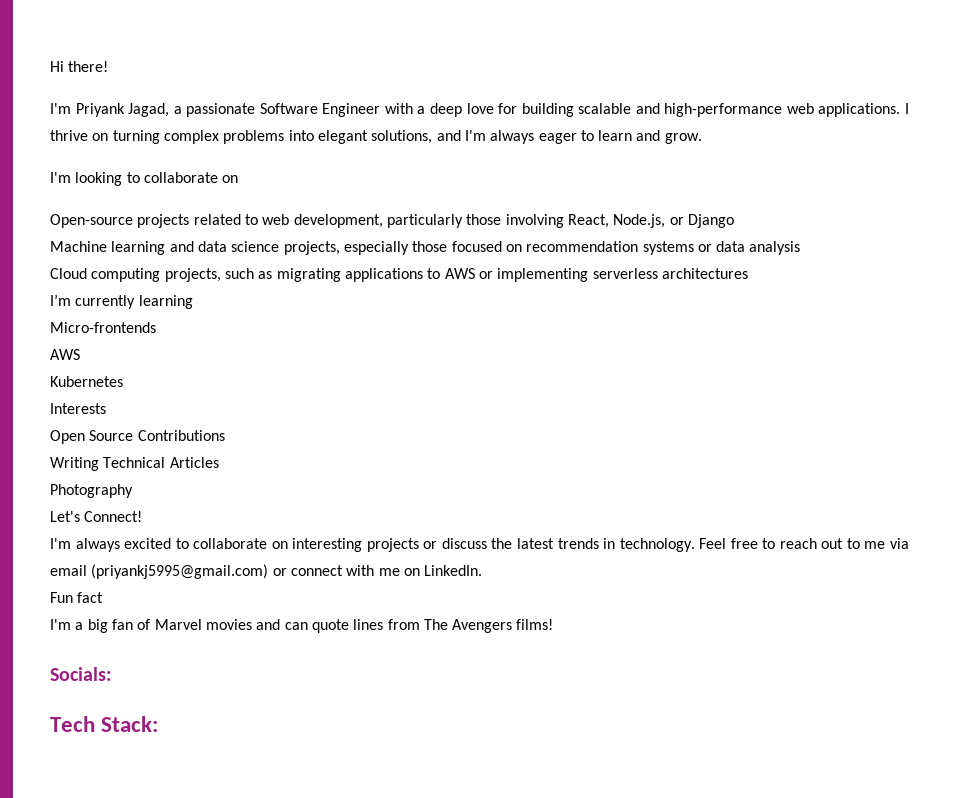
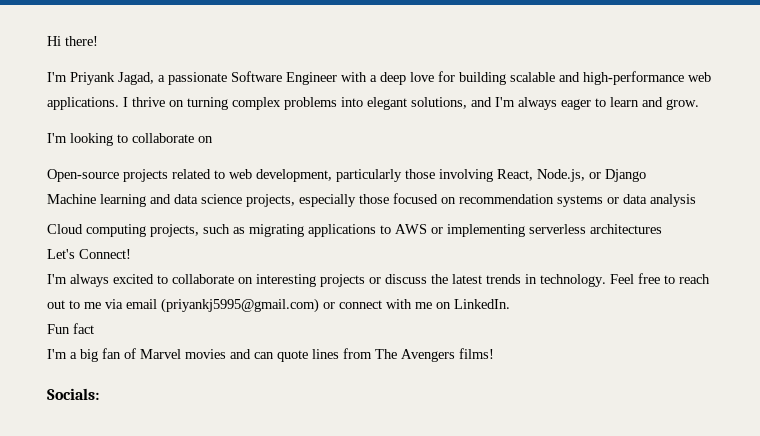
[50,294,193,309] [50,322,156,333] [50,349,80,360] [50,376,123,387] [50,403,106,414] [50,430,225,444] [50,457,219,471] [50,484,133,498] // I’m currently learning // Micro-frontends // AWS // Kubernetes // Interests // Open Source Contributions // Writing Technical Articles // Photography -> (662, 229) none
[50,716,159,732] // Tech Stack: -> (99, 394) none

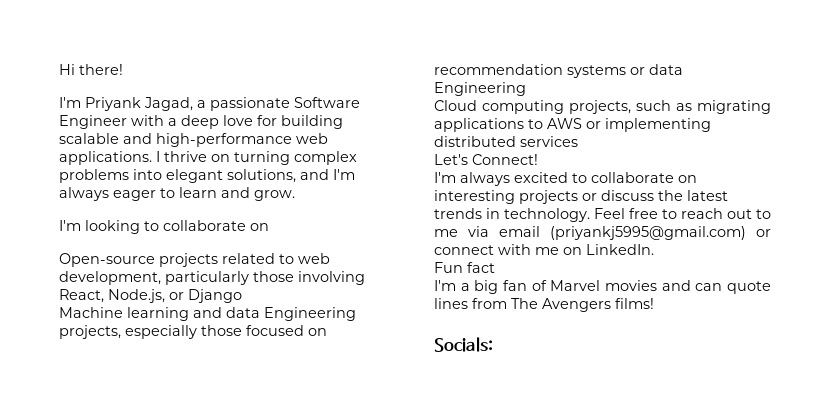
[201,194,242,204] science -> [264,307,356,321] Engineering
[650,194,696,207] analysis -> [434,82,526,96] Engineering
[529,224,662,234] serverless architectures -> [434,136,578,147] distributed services

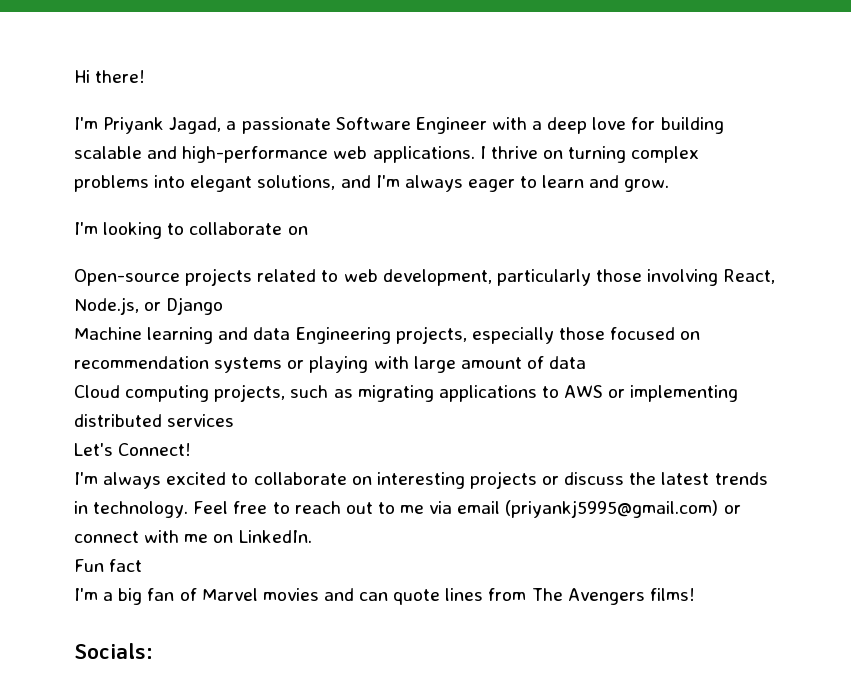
[649,64,683,75] [434,82,526,96] data Engineering -> [309,356,587,373] playing with large amount of data

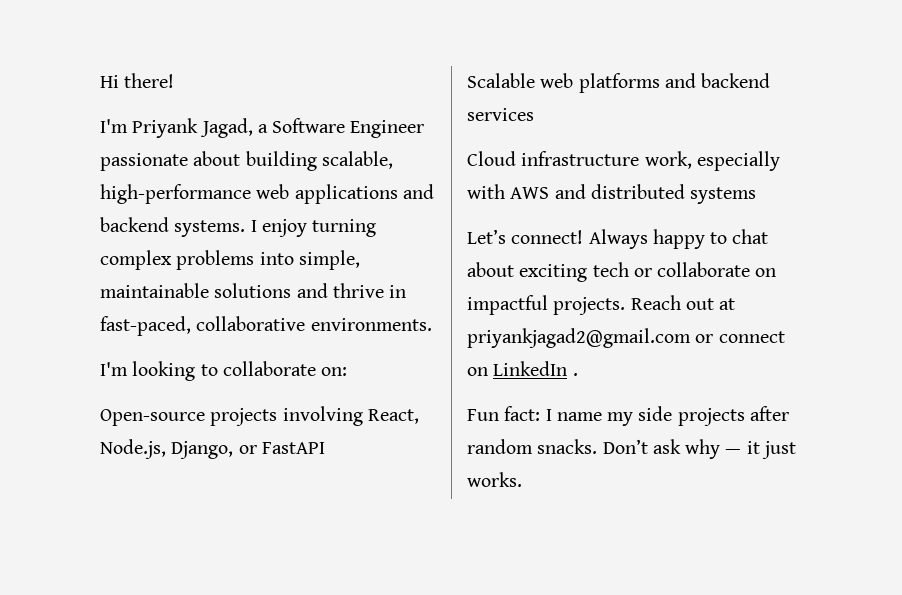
[241,117,331,134] passionate -> (268, 128) none
[491,117,724,134] [74,146,700,163] [74,175,670,192] with a deep love for building scalable and high-performance web applications. I thrive on turning complex problems into elegant solutions, and I'm always eager to learn and grow. -> [100,151,393,171] [100,184,434,204] [100,217,377,237] [100,250,360,270] [100,283,407,298] [100,316,432,336] passionate about building scalable, high-performance web applications and backend systems. I enjoy turning complex problems into simple, maintainable solutions and thrive in fast-paced, collaborative environments.
[287,226,308,235] on -> [321,367,348,376] on:
[257,269,776,286] [74,297,224,315] [74,326,701,344] [74,356,587,373] [74,384,739,402] [74,414,235,427] [74,443,192,456] [74,471,768,489] [74,500,741,518] [74,530,312,543] [74,559,143,572] [74,588,695,605] [74,643,153,659] related to web development, particularly those involving React, Node.js, or Django // Machine learning and data Engineering projects, especially those focused on recommendation systems or playing with large amount of data // Cloud computing projects, such as migrating applications to AWS or implementing distributed services // Let's Connect! // I'm always excited to collaborate on interesting projects or discuss the latest trends in technology. Feel free to reach out to me via email (priyankj5995@gmail.com) or connect with me on LinkedIn. // Fun fact // I'm a big fan of Marvel movies and can quote lines from The Avengers films! // Socials: -> [282,406,419,426] [100,439,325,459] [467,73,771,93] [467,108,534,121] [467,151,780,171] [467,184,757,204] [467,229,769,249] [467,262,777,282] [467,295,736,315] [467,328,785,348] [467,361,578,376] [467,406,789,426] [467,439,796,459] [467,472,522,487] involving React, Node.js, Django, or FastAPI // Scalable web platforms and backend services // Cloud infrastructure work, especially with AWS and distributed systems // Let’s connect! Always happy to chat about exciting tech or collaborate on impactful projects. Reach out at priyankjagad2@gmail.com or connect on LinkedIn . // Fun fact: I name my side projects after random snacks. Don’t ask why — it just works.

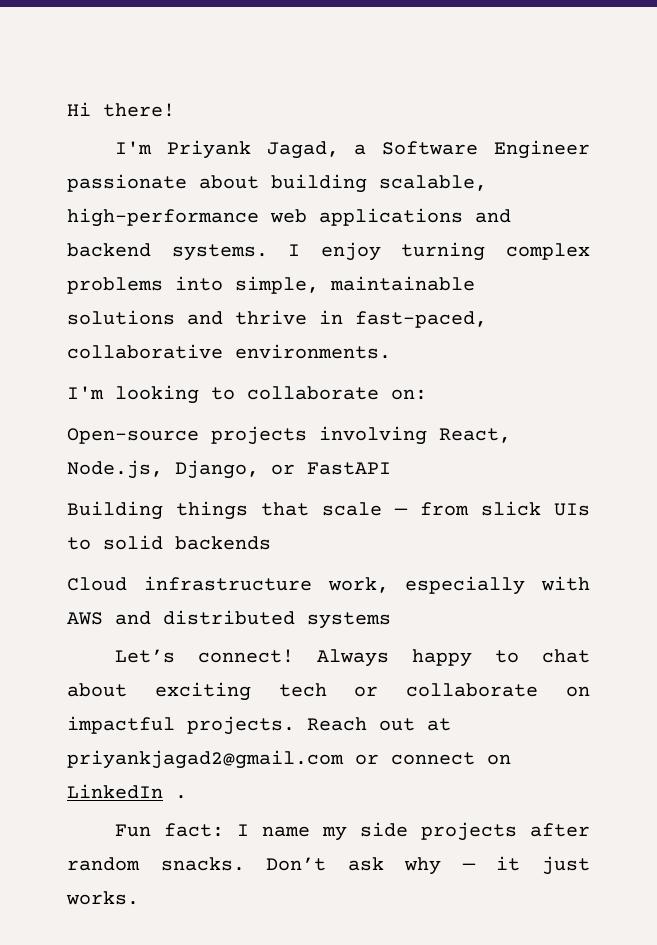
[467,73,771,93] [467,108,534,121] Scalable web platforms and backend services -> [67,501,590,520] [67,535,271,550] Building things that scale — from slick UIs to solid backends

